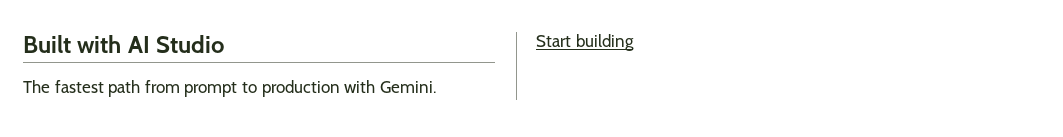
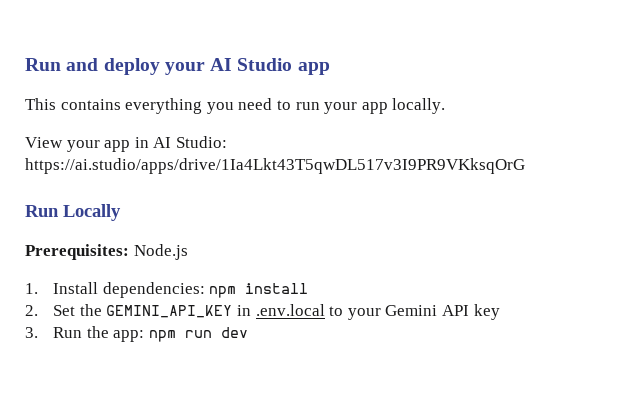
[23,35,225,53] [23,80,436,97] [536,34,634,51] Built with AI Studio // The fastest path from prompt to production with Gemini. // Start building -> [25,58,330,75] [25,98,446,114] [25,136,227,152] [25,158,525,174] [25,204,121,221] [25,244,188,260] [25,282,309,298] [25,304,500,320] [25,326,249,342] Run and deploy your AI Studio app // This contains everything you need to run your app locally. // View your app in AI Studio: https://ai.studio/apps/drive/1Ia4Lkt43T5qwDL517v3I9PR9VKksqOrG // Run Locally // Prerequisites: Node.js // 1. Install dependencies: npm install // 2. Set the GEMINI_API_KEY in .env.local to your Gemini API key // 3. Run the app: npm run dev

